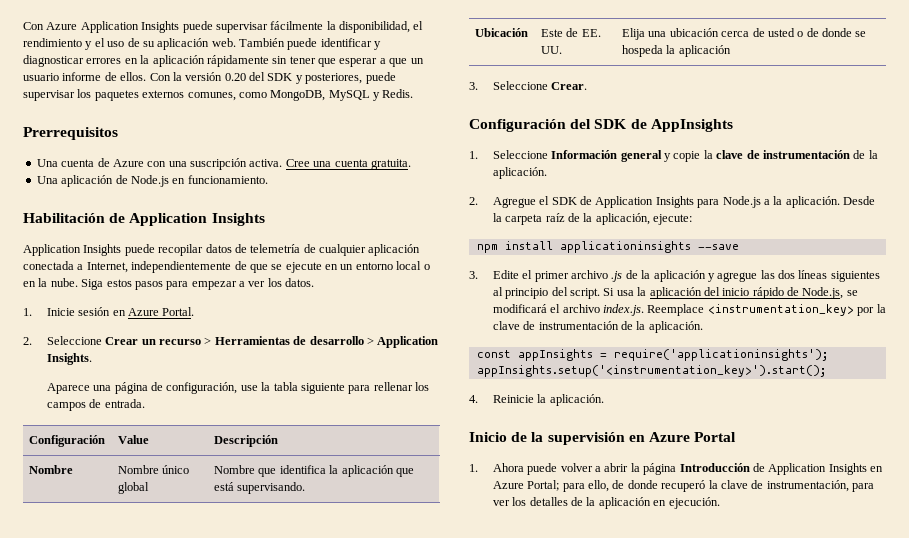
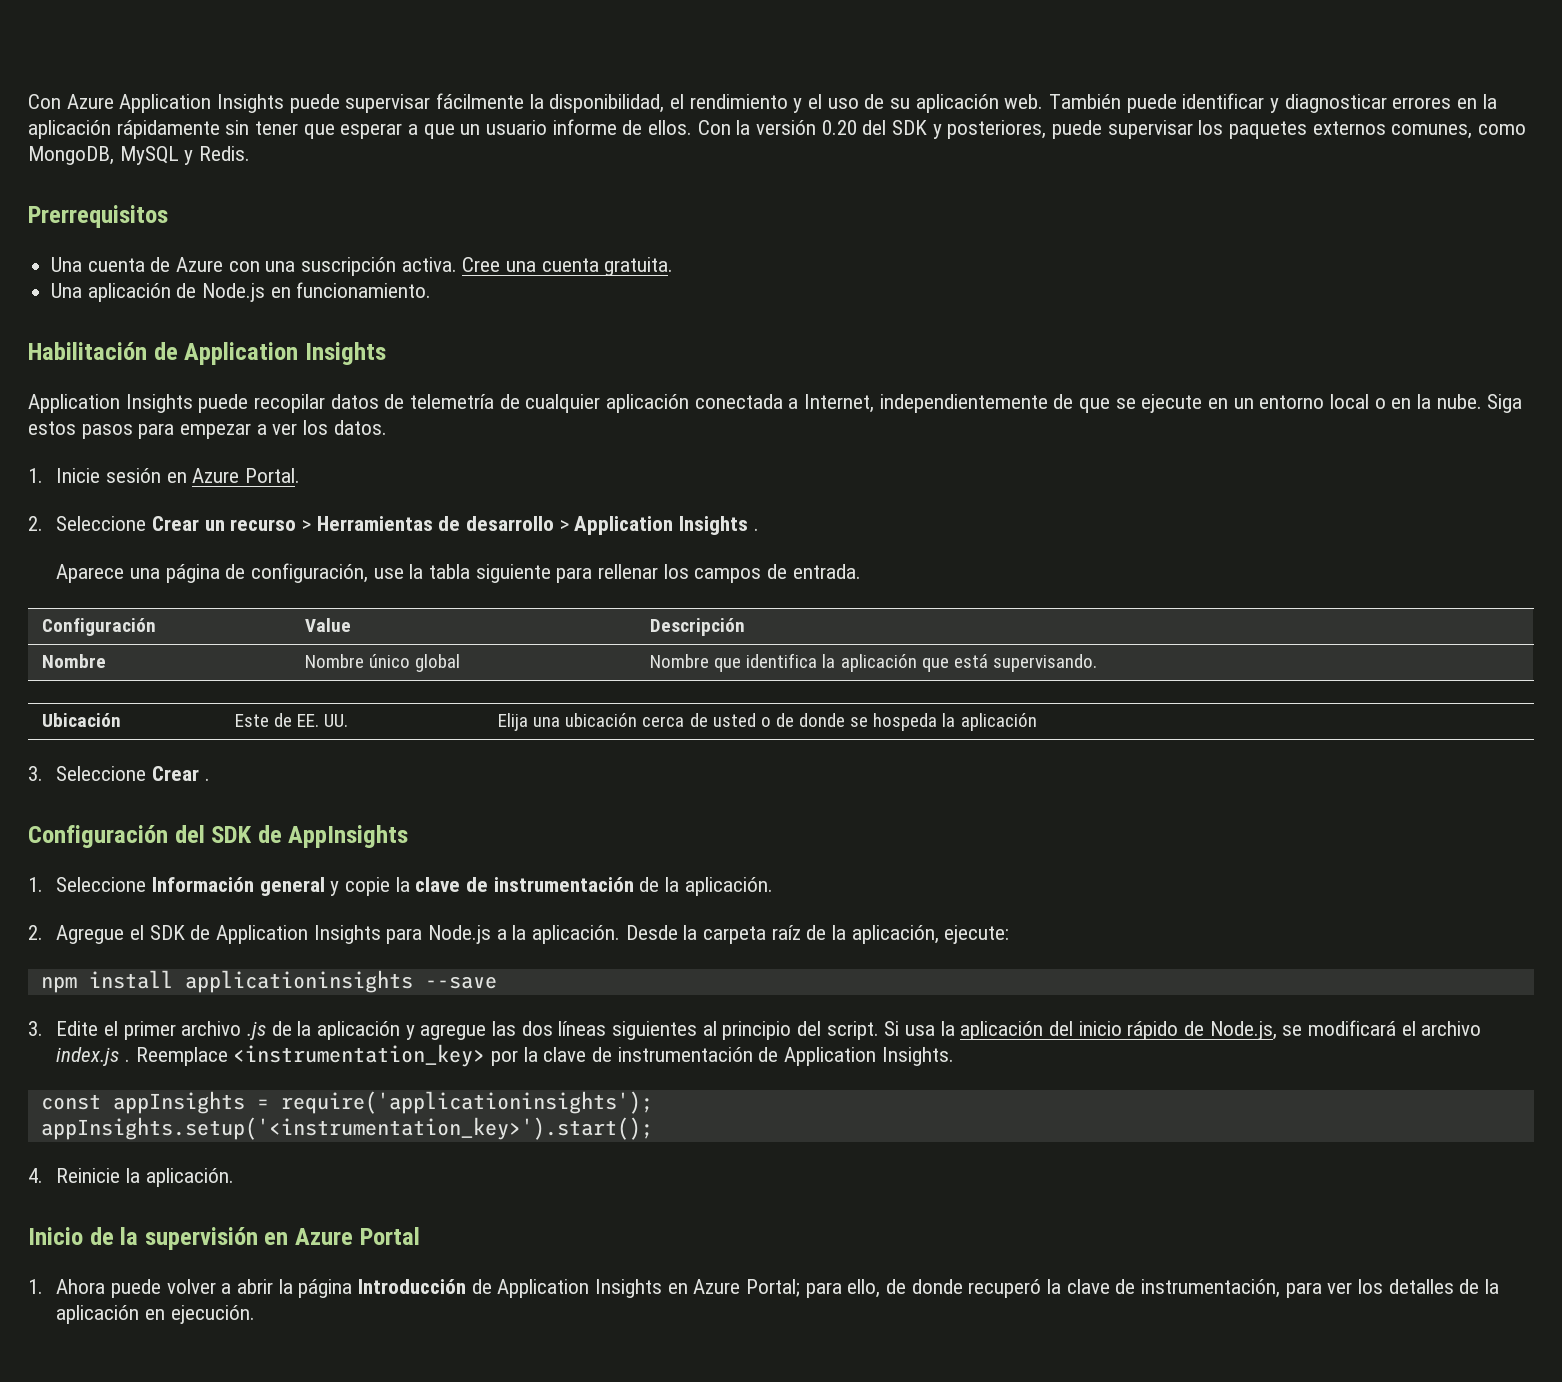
[46,353,92,365] Insights. -> [679,516,759,535] Insights .
[551,82,588,90] Crear. -> [152,766,210,781] Crear .
[603,304,645,316] index.js. -> [56,1047,131,1066] index.js .
[636,321,703,333] la aplicación. -> [784,1047,954,1066] Application Insights.

